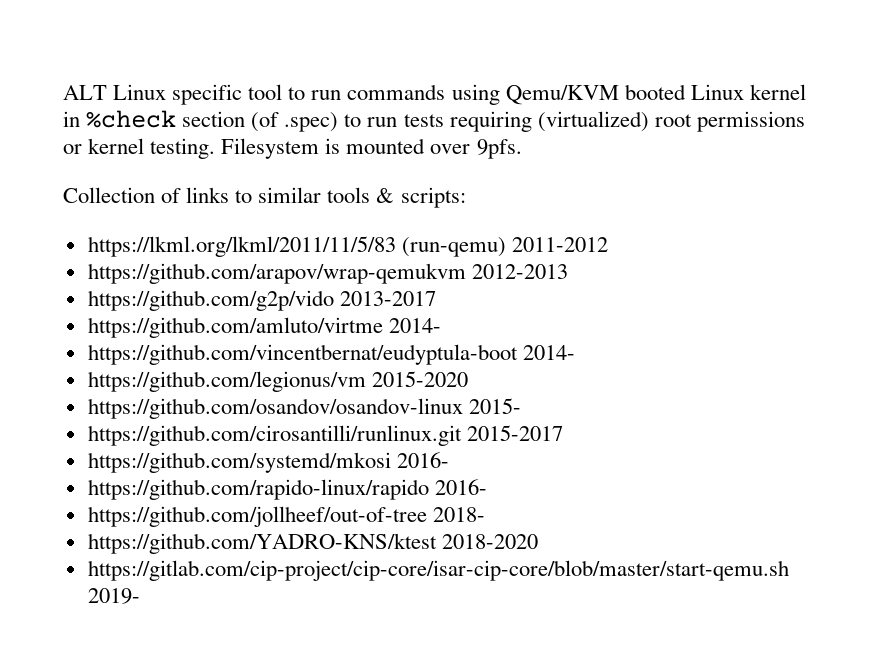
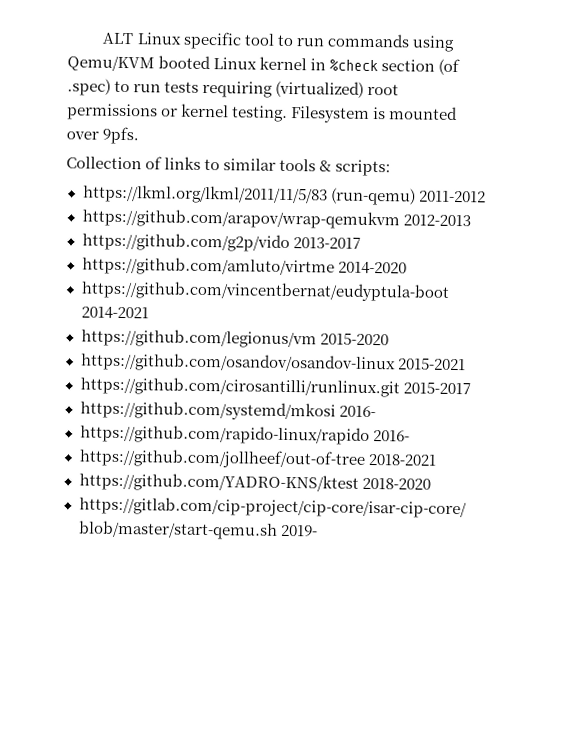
[388,318,441,333] 2014- -> [337,261,407,275] 2014-2020
[522,345,575,360] 2014- -> [80,306,149,320] 2014-2021
[468,398,521,414] 2015- -> [397,357,466,371] 2015-2021
[432,507,485,522] 2018- -> [367,453,436,466] 2018-2021

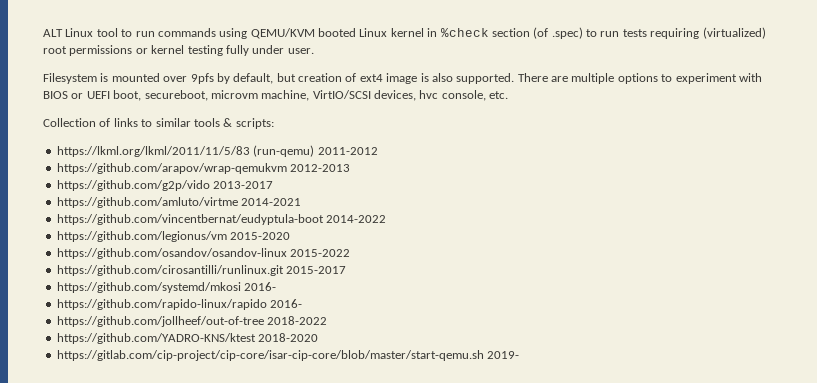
[182,31,242,50] specific -> (94, 32) none
[67,55,155,72] Qemu/KVM -> [250,28,315,39] QEMU/KVM
[231,105,459,123] [66,126,140,145] testing. Filesystem is mounted over 9pfs. -> [187,45,314,56] [43,73,762,84] [43,90,509,101] testing fully under user. // Filesystem is mounted over 9pfs by default, but creation of ext4 image is also supported. There are multiple options to experiment with BIOS or UEFI boot, secureboot, microvm machine, VirtIO/SCSI devices, hvc console, etc.
[337,261,407,275] 2014-2020 -> [241,198,302,206] 2014-2021
[80,306,149,320] 2014-2021 -> [326,215,387,223] 2014-2022
[397,357,466,371] 2015-2021 -> [290,249,351,257] 2015-2022
[367,453,436,466] 2018-2021 -> [267,316,328,325] 2018-2022

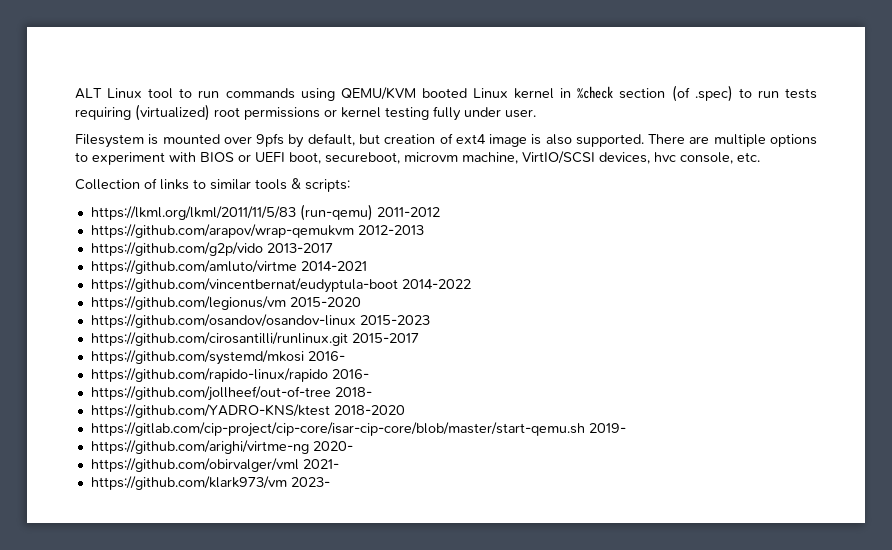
[290,249,351,257] 2015-2022 -> [359,315,430,325] 2015-2023
[267,316,328,325] 2018-2022 -> [334,387,372,397] 2018-
(520, 355) none -> [90,440,353,454] [90,458,339,472] [90,476,330,490] // https://github.com/arighi/virtme-ng 2020- // https://github.com/obirvalger/vml 2021- // https://github.com/klark973/vm 2023-

